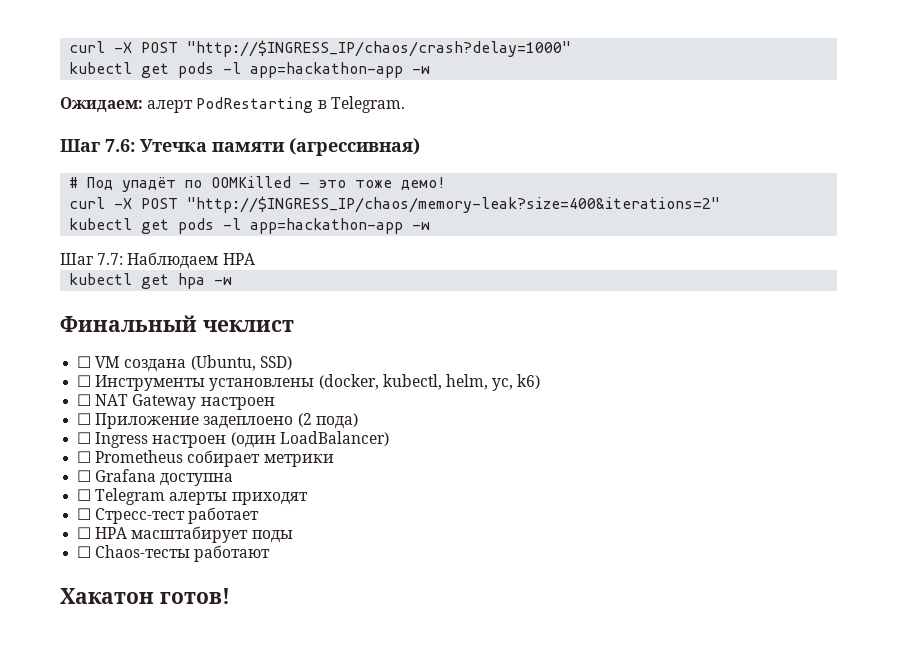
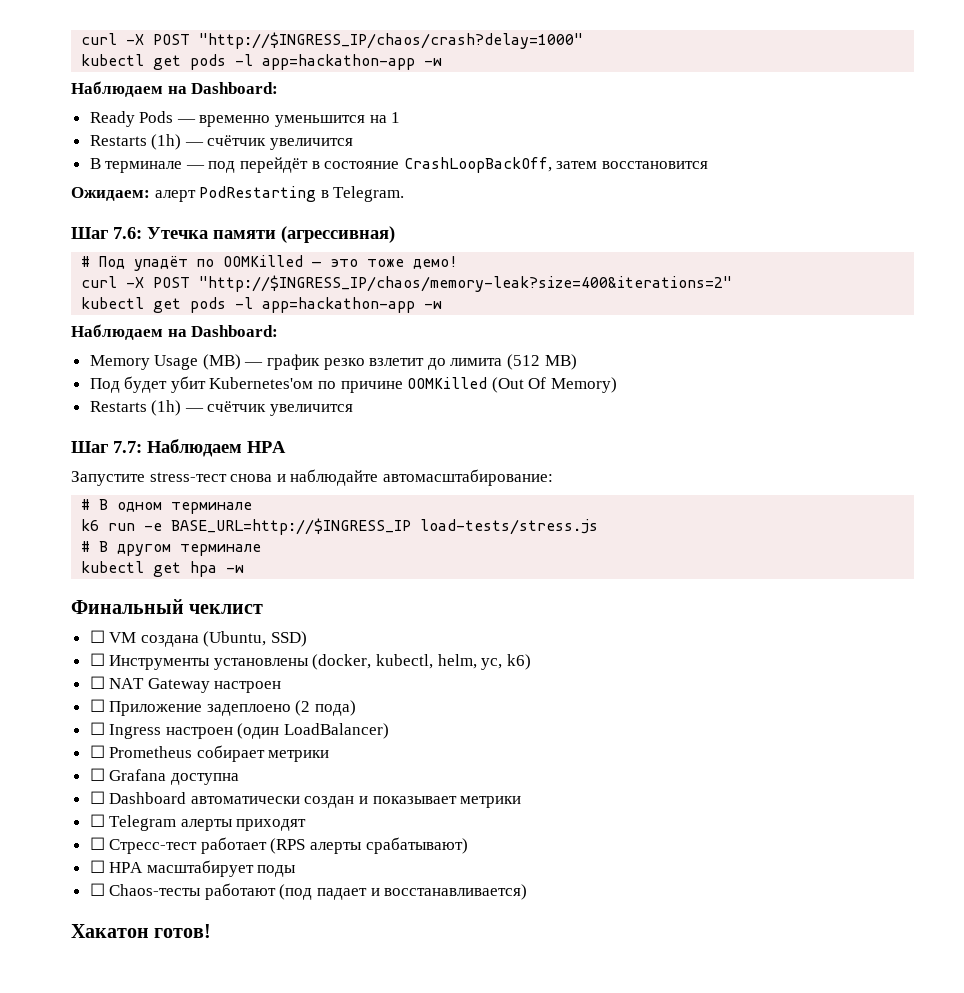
(431, 70) none -> [71,81,279,97] [89,111,401,127] [89,134,354,150] [89,157,709,173] // Наблюдаем на Dashboard: // Ready Pods — временно уменьшится на 1 // Restarts (1h) — счётчик увеличится // В терминале — под перейдёт в состояние CrashLoopBackOff, затем восстановится
[60,252,255,269] Шаг 7.7: Наблюдаем HPA -> [71,324,279,340] [89,354,577,370] [89,376,618,393] [89,400,354,416] [71,439,286,457] [71,469,553,486] [81,499,253,514] [81,518,599,535] [81,541,262,556] Наблюдаем на Dashboard: // Memory Usage (MB) — график резко взлетит до лимита (512 MB) // Под будет убит Kubernetes'ом по причине OOMKilled (Out Of Memory) // Restarts (1h) — счётчик увеличится // Шаг 7.7: Наблюдаем HPA // Запустите stress-тест снова и наблюдайте автомасштабирование: // # В одном терминале // k6 run -e BASE_URL=http://$INGRESS_IP load-tests/stress.js // # В другом терминале
(234, 479) none -> [89,791,522,808] // ☐ Dashboard автоматически создан и показывает метрики
(260, 515) none -> [270,837,468,854] (RPS алерты срабатывают)
(271, 553) none -> [279,884,528,900] (под падает и восстанавливается)

